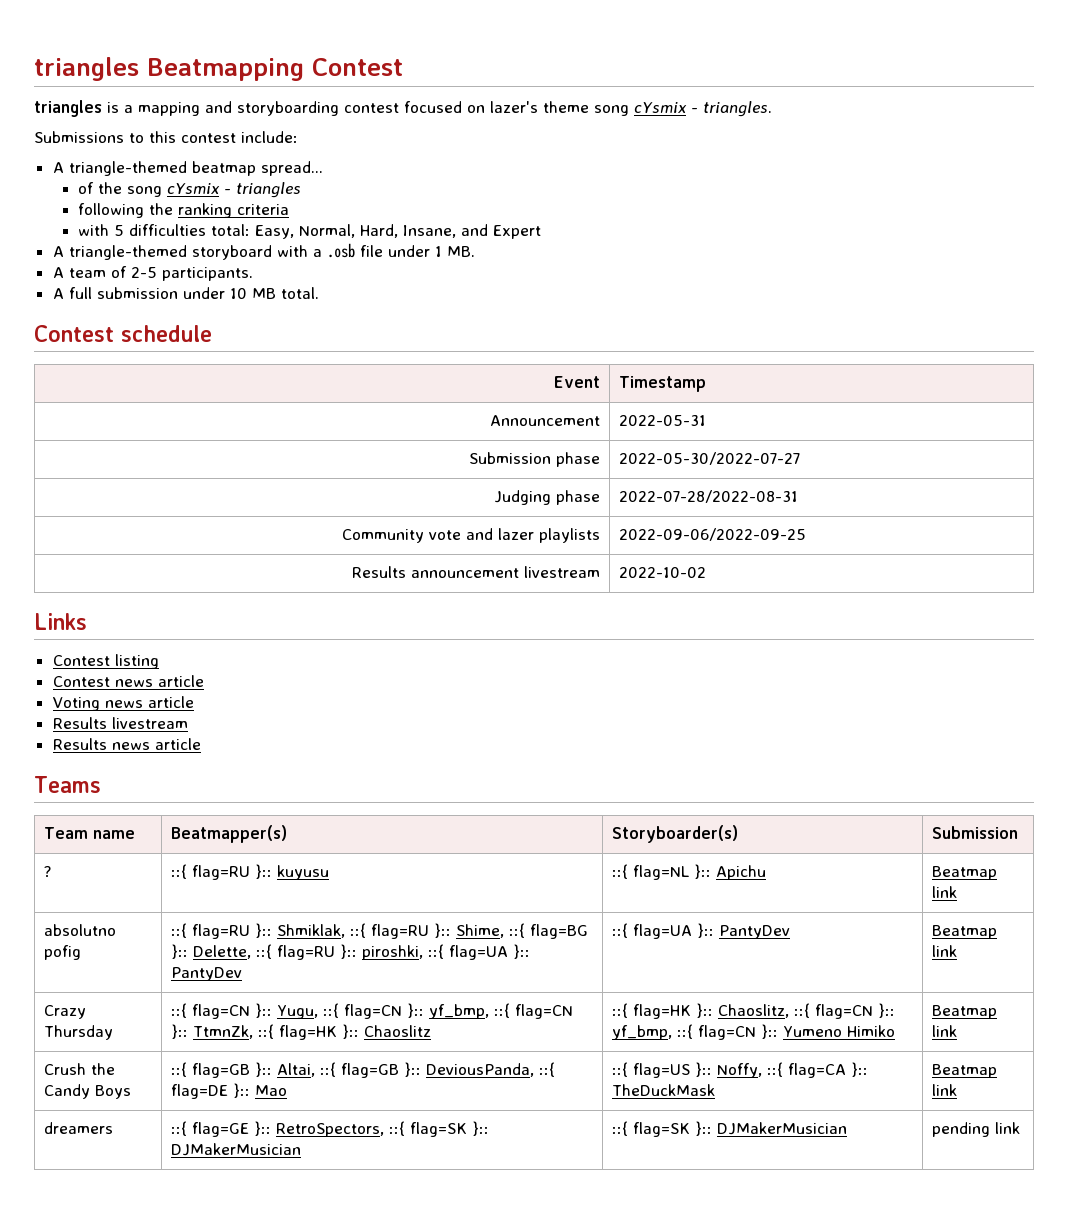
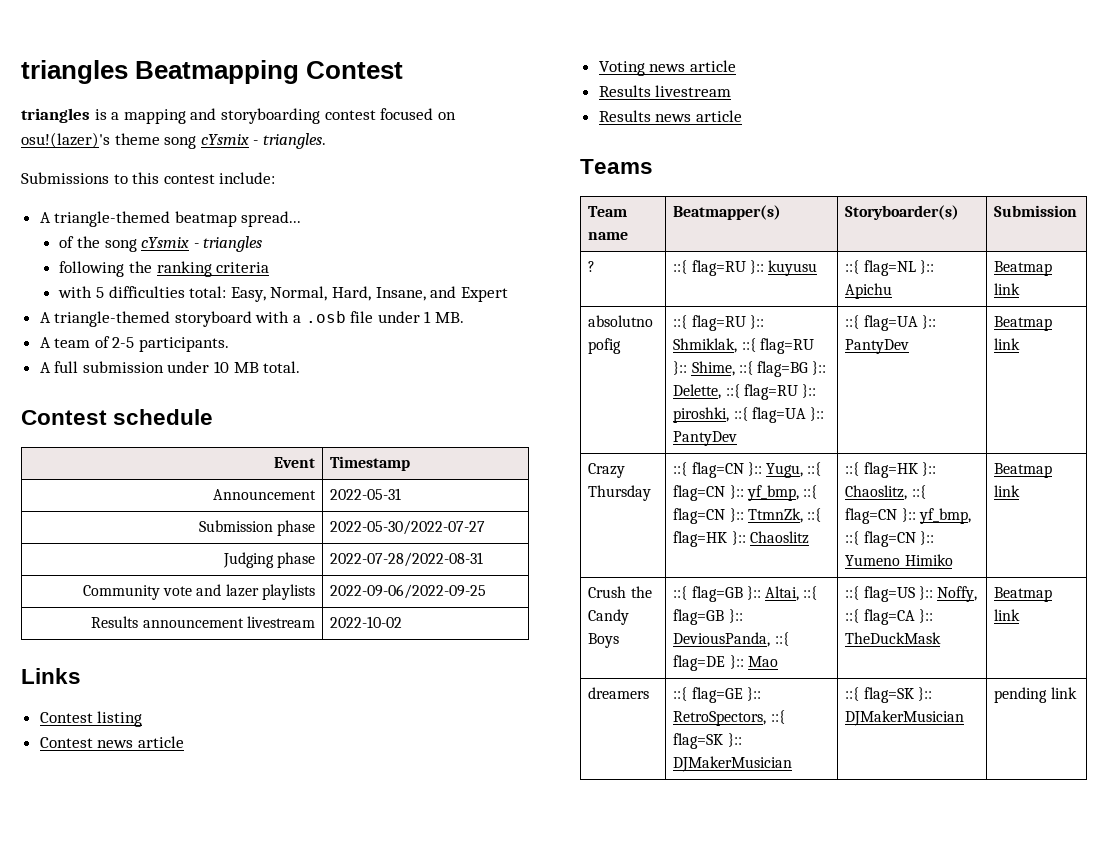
[490,101,538,113] lazer's -> [21,132,110,148] osu!(lazer)'s

